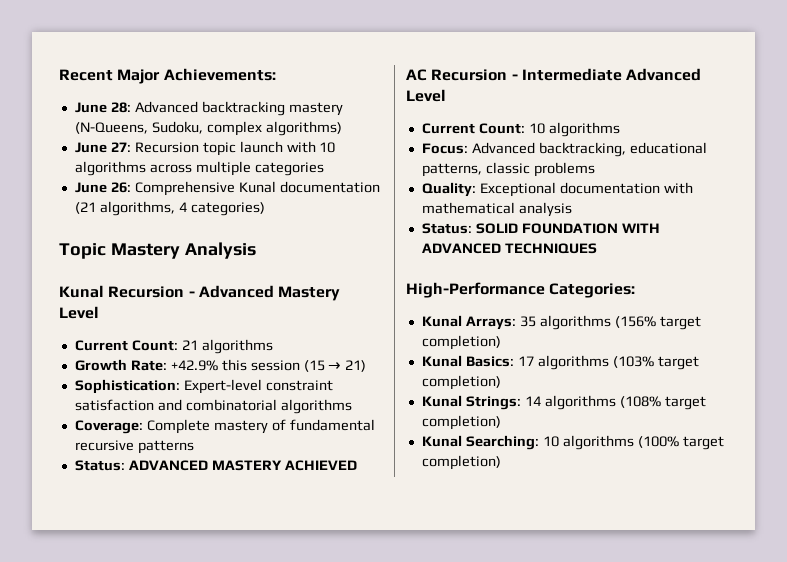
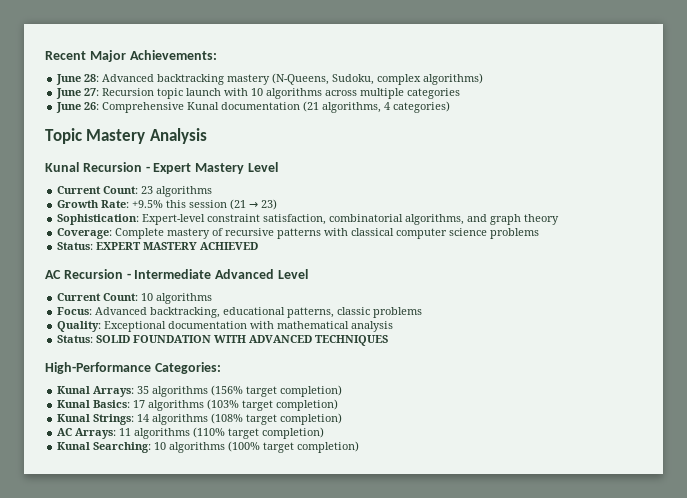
[198,285,274,298] Advanced -> [153,163,192,174] Expert
[181,340,198,350] 21 -> [141,186,154,194] 23
[170,360,218,371] +42.9% -> [132,200,164,208] +9.5%
[303,360,367,372] (15 → 21) -> [230,199,278,210] (21 → 23)
[74,399,352,414] satisfaction and combinatorial algorithms -> [263,214,560,225] satisfaction, combinatorial algorithms, and graph theory
[289,419,375,431] fundamental -> (224, 232) none
[74,460,208,471] // Status: ADVANCED -> [324,228,540,239] [57,242,142,250] with classical computer science problems // Status: EXPERT
(501, 422) none -> [57,427,325,439] // AC Arrays: 11 algorithms (110% target completion)

